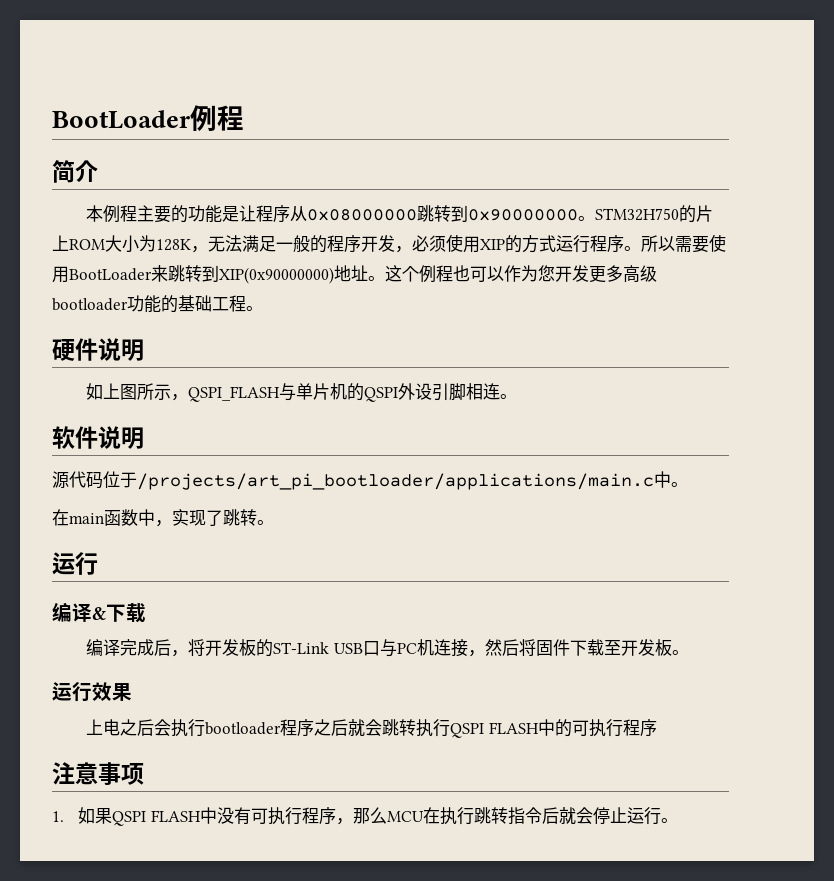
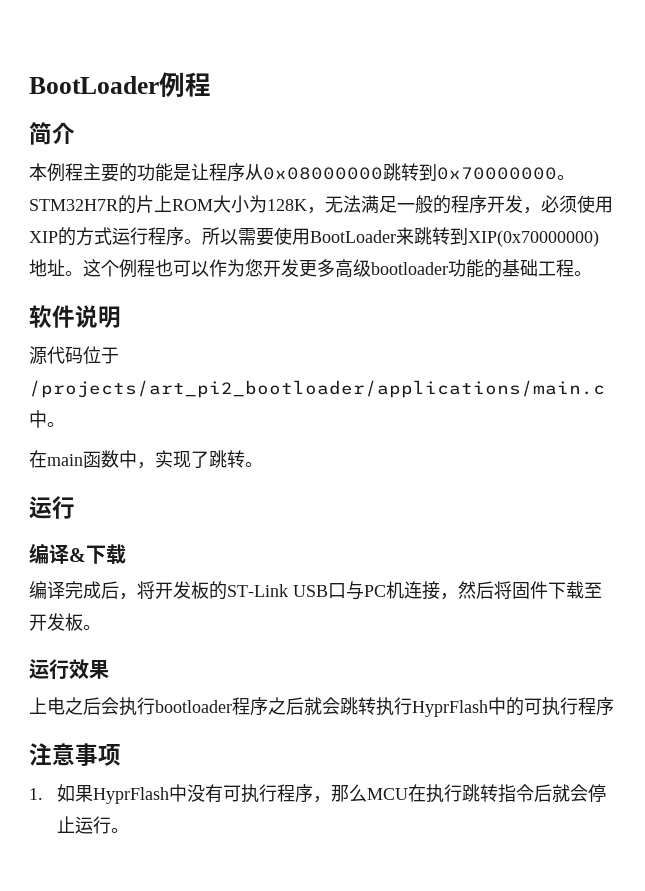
[468,208,680,221] 0x90000000。STM32H750 -> [437,167,575,180] [29,199,118,211] 0x70000000。STM32H7R
[219,267,334,284] XIP(0x90000000) -> [468,230,599,247] XIP(0x70000000)
[52,338,144,361] [86,383,518,402] // 硬件说明 // 如上图所示，QSPI_FLASH与单片机的QSPI外设引脚相连。 -> (592, 273) none
[137,473,654,490] /projects/art_pi_bootloader/applications/main.c -> [29,380,605,398] /projects/art_pi2_bootloader/applications/main.c
[450,722,539,738] QSPI FLASH -> [412,700,488,717] HyprFlash
[112,810,201,826] QSPI FLASH -> [93,787,170,804] HyprFlash

